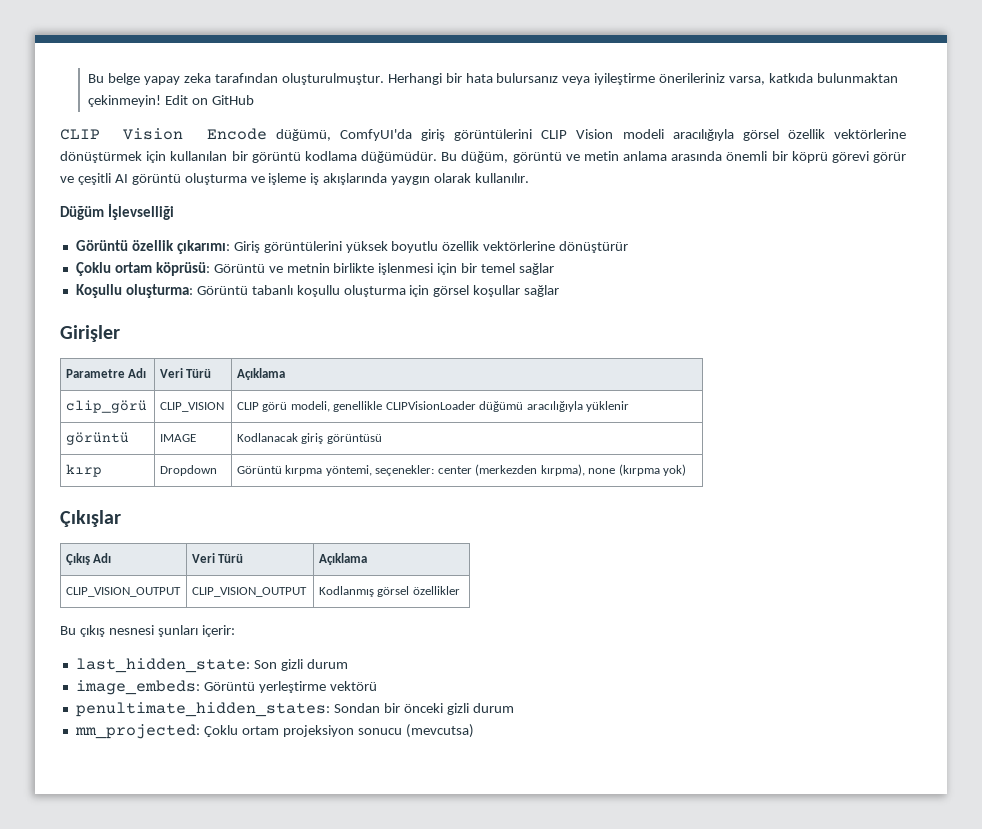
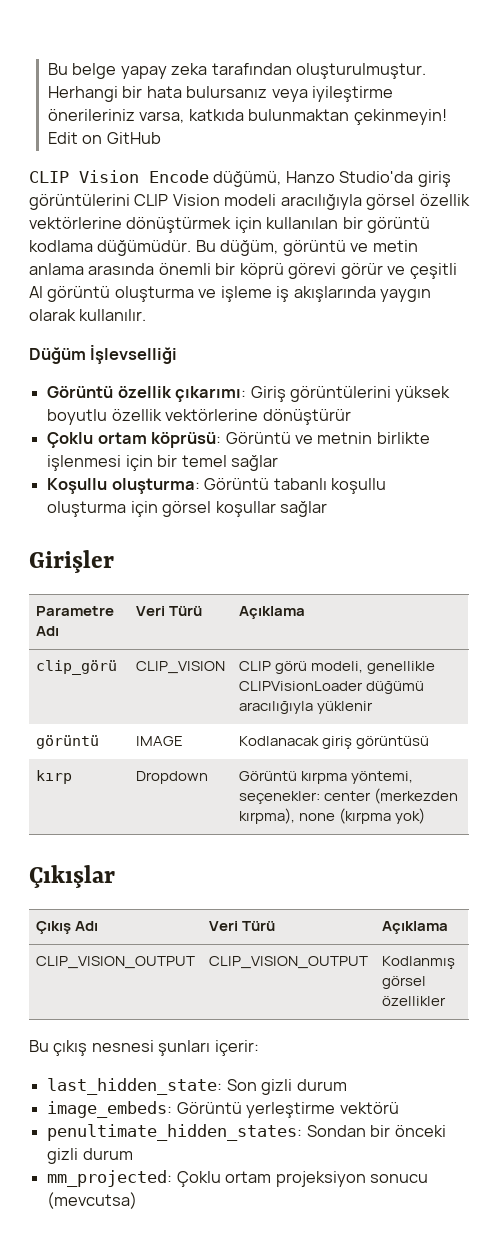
[339,129,412,141] ComfyUI'da -> [285,171,414,183] Hanzo Studio'da

